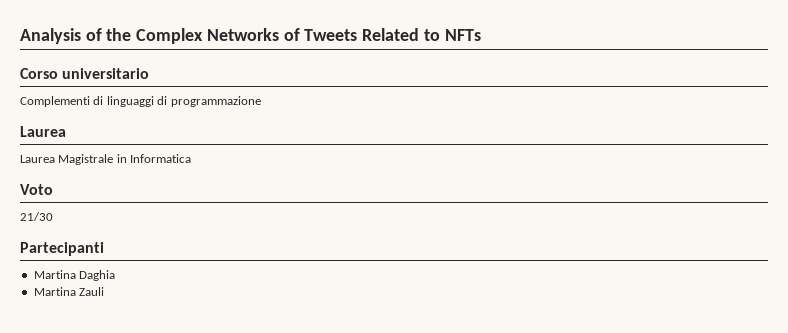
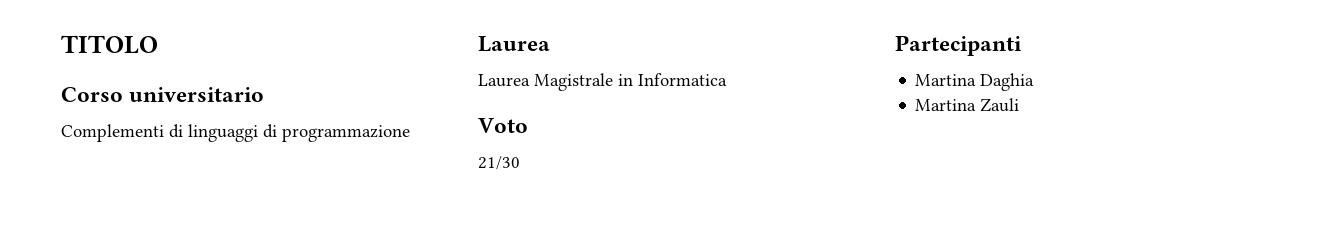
[20,28,481,44] Analysis of the Complex Networks of Tweets Related to NFTs -> [61,35,158,54] TITOLO

